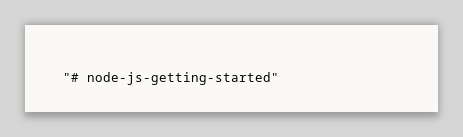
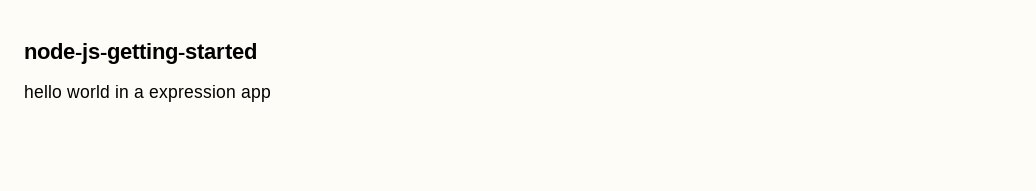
[63,72,279,85] "# node-js-getting-started" -> [24,43,257,64] [24,85,271,102] node-js-getting-started // hello world in a expression app

